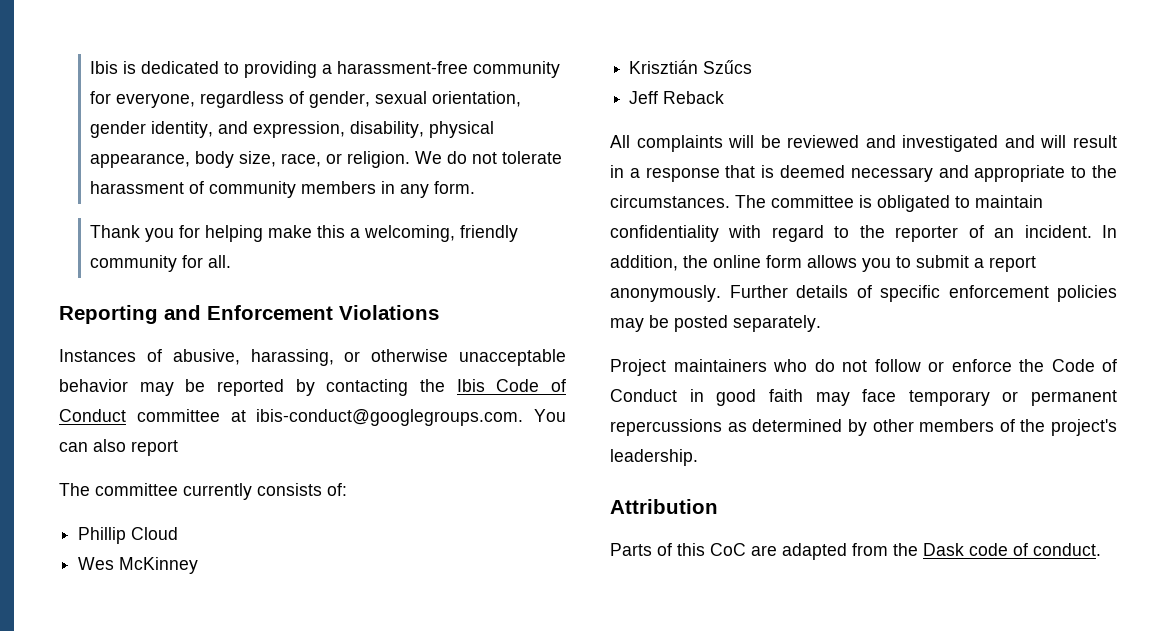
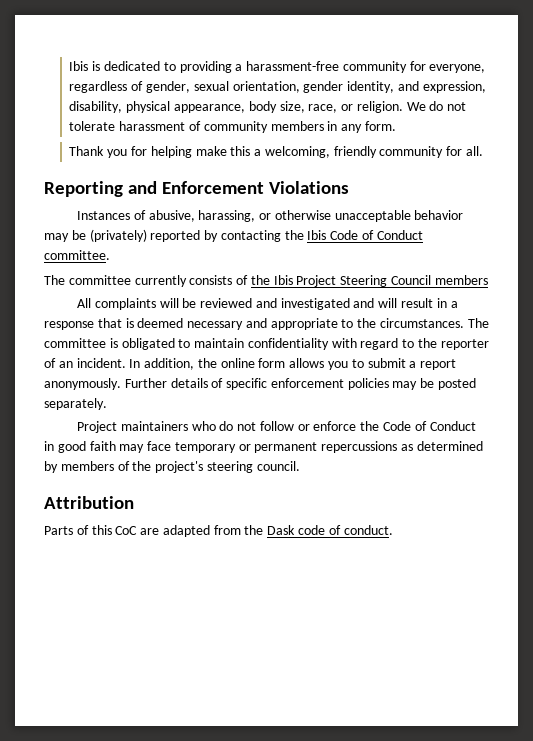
(206, 385) none -> [89,229,147,242] (privately)
[136,409,566,426] [59,439,178,456] [59,483,347,500] [78,527,179,544] [78,557,199,574] [629,60,753,74] [629,91,725,104] committee at ibis-conduct@googlegroups.com. You can also report // The committee currently consists of: // Phillip Cloud // Wes McKinney // Krisztián Szűcs // Jeff Reback -> [44,250,110,260] [44,275,488,287] committee. // The committee currently consists of the Ibis Project Steering Council members
[872,419,914,432] other -> (58, 467) none
[610,449,698,466] leadership. -> [206,461,300,473] steering council.

